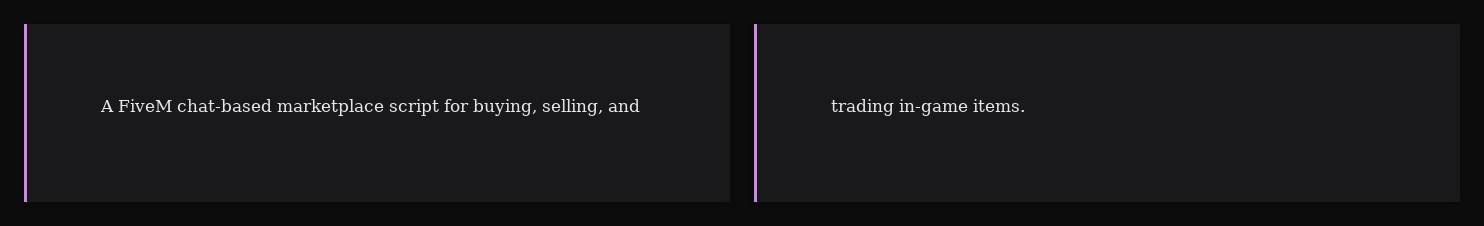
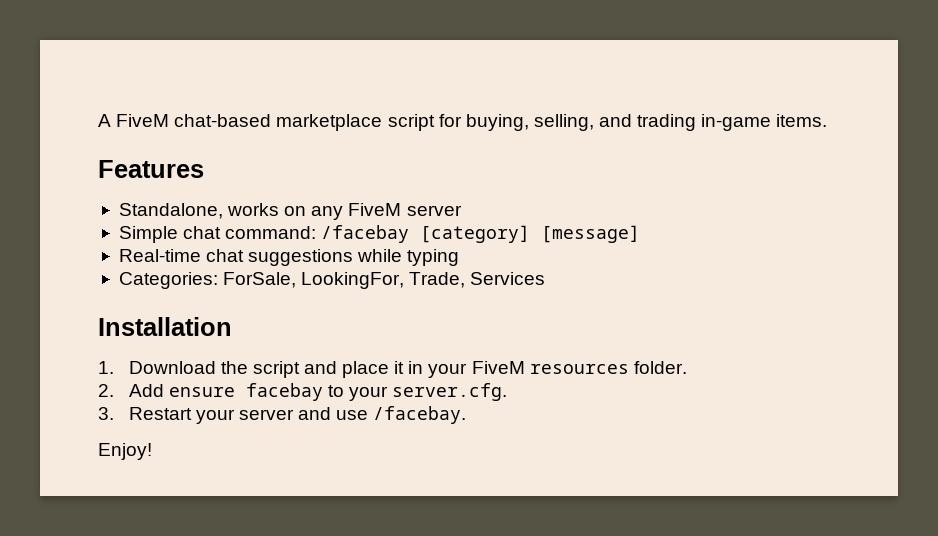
(1025, 105) none -> [98,160,204,178] [118,203,462,220] [118,225,641,243] [118,249,460,266] [118,272,546,289] [98,317,232,336] [98,361,687,378] [98,383,508,401] [98,406,467,424] [98,443,152,460] // Features // Standalone, works on any FiveM server // Simple chat command: /facebay [category] [message] // Real-time chat suggestions while typing // Categories: ForSale, LookingFor, Trade, Services // Installation // 1. Download the script and place it in your FiveM resources folder. // 2. Add ensure facebay to your server.cfg. // 3. Restart your server and use /facebay. // Enjoy!

